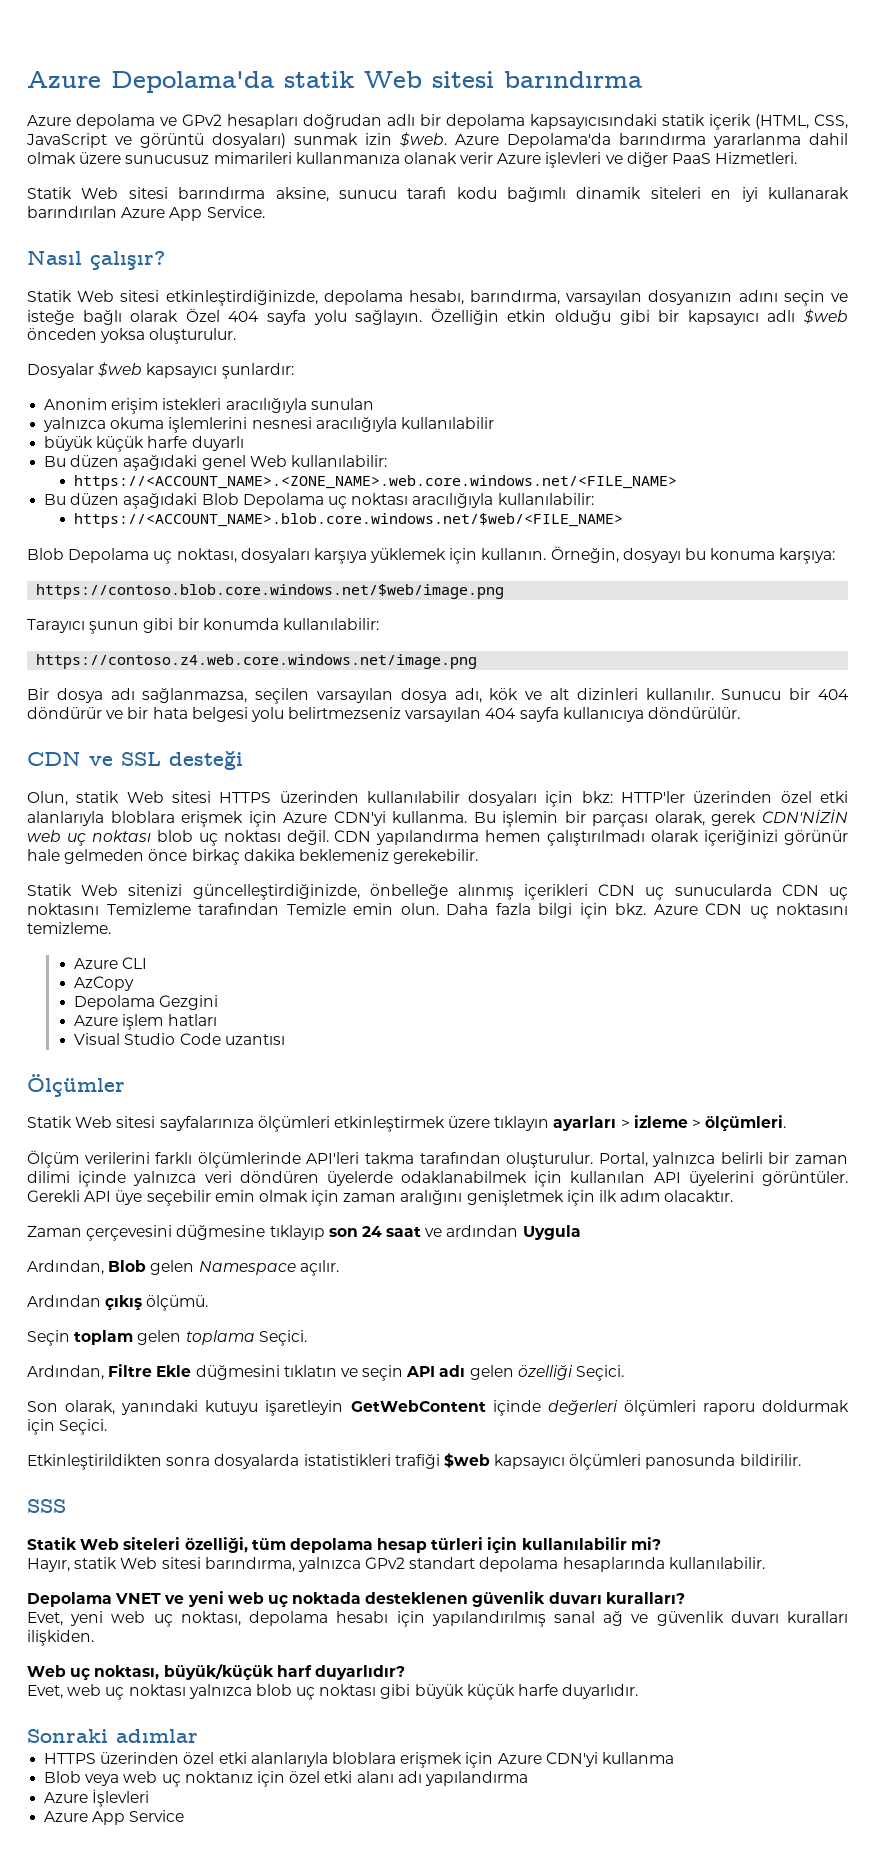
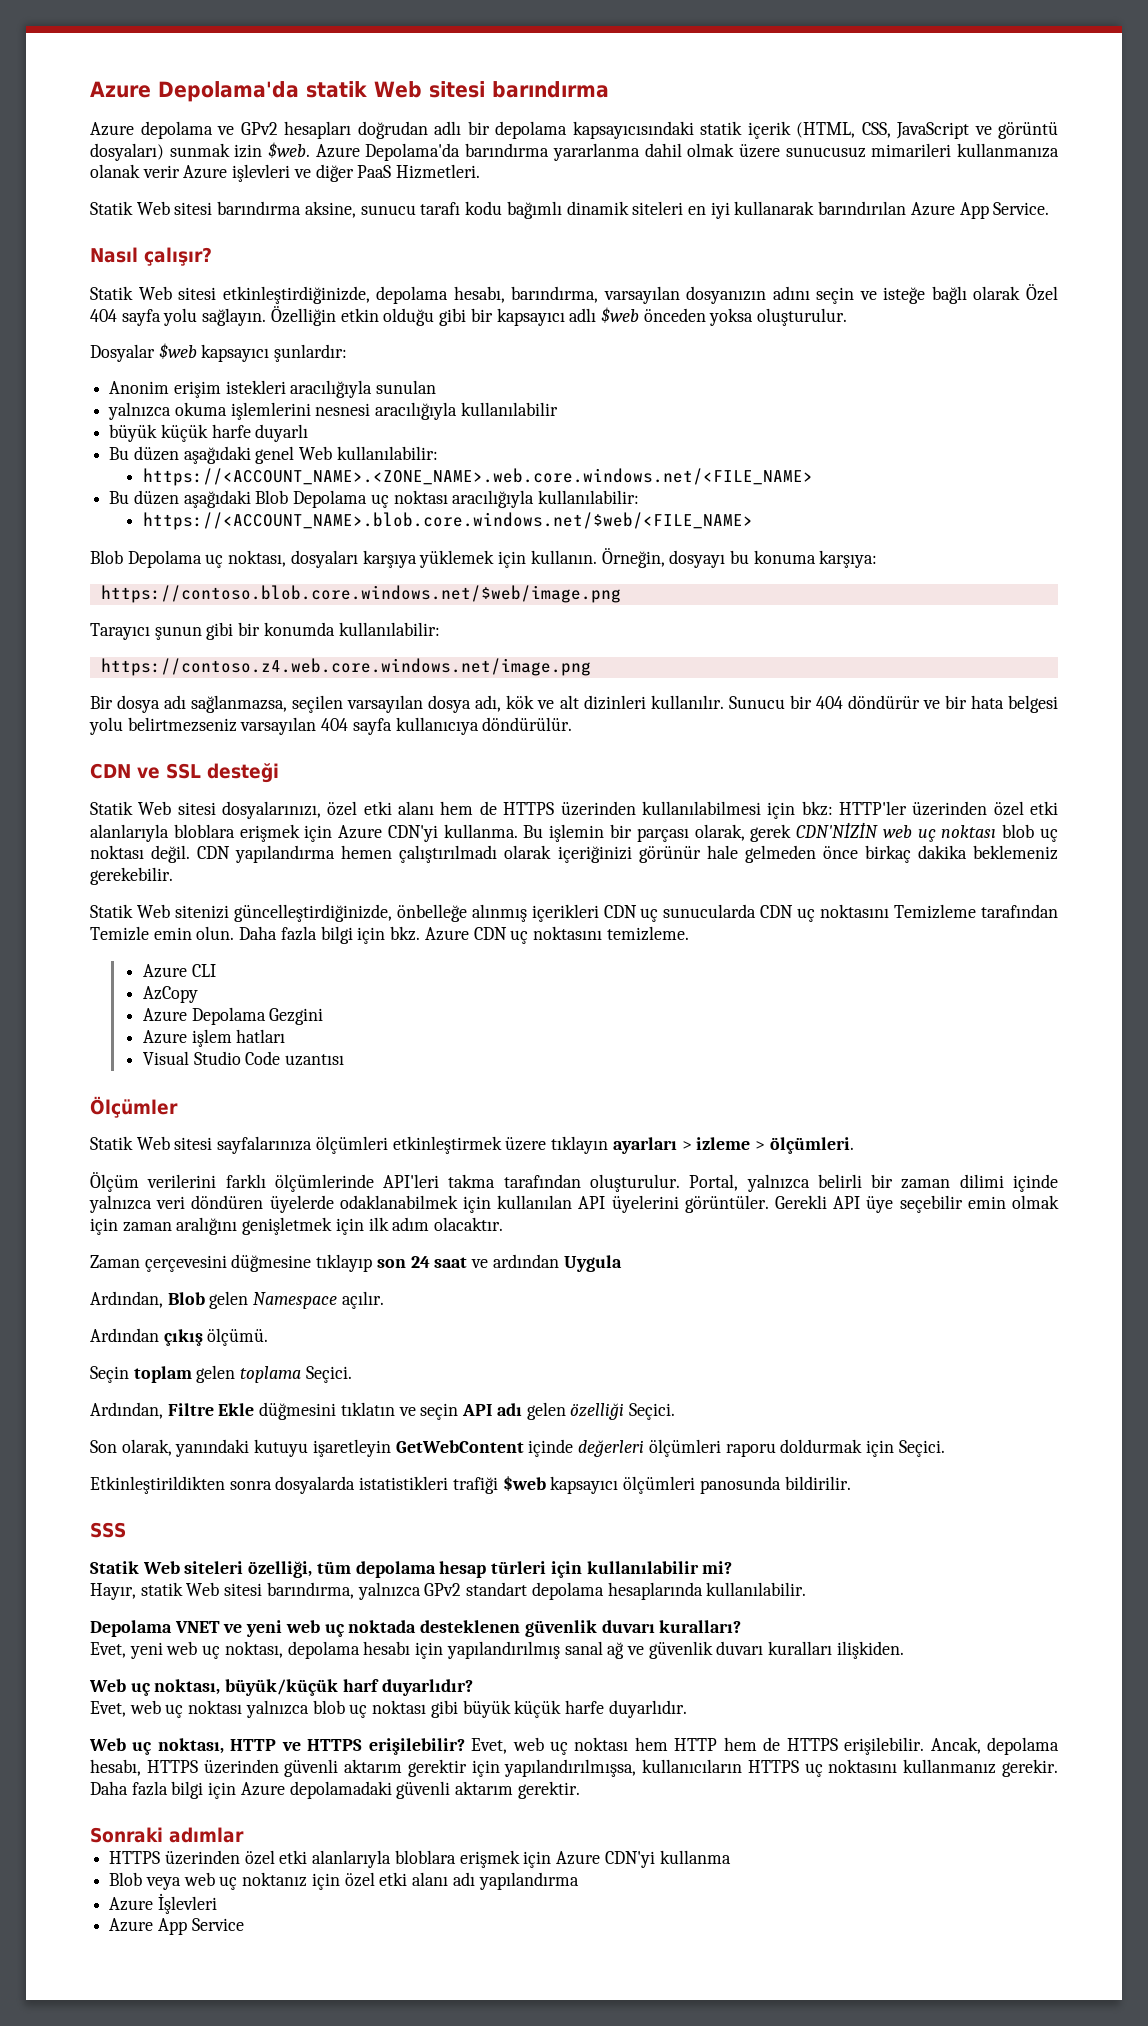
[27,791,538,806] Olun, statik Web sitesi HTTPS üzerinden kullanılabilir dosyaları -> [90,801,761,819] Statik Web sitesi dosyalarınızı, özel etki alanı hem de HTTPS üzerinden kullanılabilmesi
(135, 983) none -> [142,1008,187,1022] Azure
(639, 1691) none -> [89,1737,1060,1755] [90,1759,1058,1777] [90,1781,580,1799] // Web uç noktası, HTTP ve HTTPS erişilebilir? Evet, web uç noktası hem HTTP hem de HTTPS erişilebilir. Ancak, depolama hesabı, HTTPS üzerinden güvenli aktarım gerektir için yapılandırılmışsa, kullanıcıların HTTPS uç noktasını kullanmanız gerekir. Daha fazla bilgi için Azure depolamadaki güvenli aktarım gerektir.

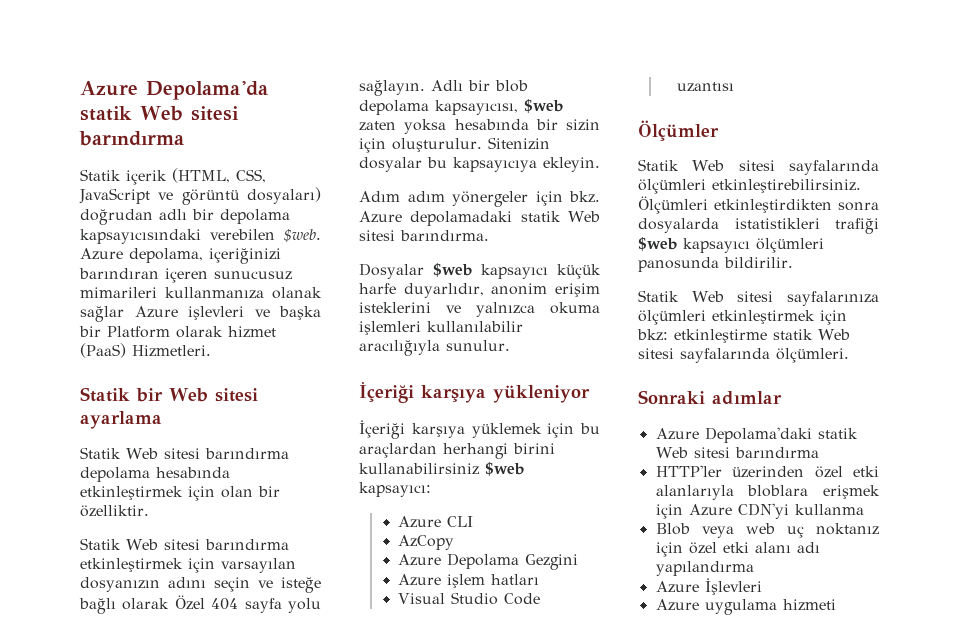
[90,121,742,139] Azure depolama ve GPv2 hesapları doğrudan adlı bir depolama kapsayıcısındaki statik -> [80,169,121,181] Statik
[169,142,780,161] sunmak izin $web. Azure Depolama'da barındırma yararlanma dahil olmak üzere -> [80,209,290,225] [80,229,321,244] [80,248,281,264] [79,268,208,283] doğrudan adlı bir depolama kapsayıcısındaki verebilen $web. Azure depolama, içeriğinizi barındıran içeren
[142,165,180,178] verir -> [80,306,124,322] sağlar
[315,164,481,182] [90,201,1050,219] [90,247,212,266] [90,286,599,304] diğer PaaS Hizmetleri. // Statik Web sitesi barındırma aksine, sunucu tarafı kodu bağımlı dinamik siteleri en iyi kullanarak barındırılan Azure App Service. // Nasıl çalışır? // Statik Web sitesi etkinleştirdiğinizde, depolama hesabı, barındırma, -> [279,306,321,320] [79,326,276,338] [80,343,211,358] [80,387,258,402] [80,411,162,429] [80,447,289,459] [80,467,230,482] [80,486,280,501] [80,505,149,517] [80,538,289,550] [80,558,215,573] başka bir Platform olarak hizmet (PaaS) Hizmetleri. // Statik bir Web sitesi ayarlama // Statik Web sitesi barındırma depolama hesabında etkinleştirmek için olan bir özelliktir. // Statik Web sitesi barındırma etkinleştirmek için
[270,306,848,326] [90,343,348,362] [109,380,437,398] [108,402,558,420] [109,424,309,442] [109,446,438,464] [142,468,813,486] [109,490,640,508] [142,512,753,530] [90,548,878,568] [100,585,621,603] [90,622,440,640] [100,658,591,676] [90,695,1058,713] [89,717,573,735] [90,763,279,783] [90,801,1059,819] [90,822,1059,842] [90,845,1058,863] [90,867,173,885] [90,904,1058,922] [90,926,689,944] Özelliğin etkin olduğu gibi bir kapsayıcı adlı $web önceden yoksa oluşturulur. // Dosyalar $web kapsayıcı şunlardır: // Anonim erişim istekleri aracılığıyla sunulan // yalnızca okuma işlemlerini nesnesi aracılığıyla kullanılabilir // büyük küçük harfe duyarlı // Bu düzen aşağıdaki genel Web kullanılabilir: // https://<ACCOUNT_NAME>.<ZONE_NAME>.web.core.windows.net/<FILE_NAME> // Bu düzen aşağıdaki Blob Depolama uç noktası aracılığıyla kullanılabilir: // https://<ACCOUNT_NAME>.blob.core.windows.net/$web/<FILE_NAME> // Blob Depolama uç noktası, dosyaları karşıya yüklemek için kullanın. Örneğin, dosyayı bu konuma karşıya: // https://contoso.blob.core.windows.net/$web/image.png // Tarayıcı şunun gibi bir konumda kullanılabilir: // https://contoso.z4.web.core.windows.net/image.png // Bir dosya adı sağlanmazsa, seçilen varsayılan dosya adı, kök ve alt dizinleri kullanılır. Sunucu bir 404 döndürür ve bir hata belgesi yolu belirtmezseniz varsayılan 404 sayfa kullanıcıya döndürülür. // CDN ve SSL desteği // Statik Web sitesi dosyalarınızı, özel etki alanı hem de HTTPS üzerinden kullanılabilmesi için bkz: HTTP'ler üzerinden özel etki alanlarıyla bloblara erişmek için Azure CDN'yi kullanma. Bu işlemin bir parçası olarak, gerek CDN'NİZİN web uç noktası blob uç noktası değil. CDN yapılandırma hemen çalıştırılmadı olarak içeriğinizi görünür hale gelmeden önce birkaç dakika beklemeniz gerekebilir. // Statik Web sitenizi güncelleştirdiğinizde, önbelleğe alınmış içerikleri CDN uç sunucularda CDN uç noktasını Temizleme tarafından Temizle emin olun. Daha fazla bilgi için bkz. Azure CDN uç noktasını temizleme. -> [431,80,528,92] [359,99,563,115] [359,119,600,134] [359,137,550,153] [359,157,600,172] [359,191,600,207] [359,211,601,226] [359,230,489,241] [359,263,601,279] [359,283,600,298] [359,302,600,317] [359,321,523,335] [359,340,510,356] [359,381,590,403] [359,420,600,439] [359,443,555,459] [359,462,524,476] [359,482,431,497] Adlı bir blob depolama kapsayıcısı, $web zaten yoksa hesabında bir sizin için oluşturulur. Sitenizin dosyalar bu kapsayıcıya ekleyin. // Adım adım yönergeler için bkz. Azure depolamadaki statik Web sitesi barındırma. // Dosyalar $web kapsayıcı küçük harfe duyarlıdır, anonim erişim isteklerini ve yalnızca okuma işlemleri kullanılabilir aracılığıyla sunulur. // İçeriği karşıya yükleniyor // İçeriği karşıya yüklemek için bu araçlardan herhangi birini kullanabilirsiniz $web kapsayıcı:
[217,1136,854,1154] [90,1172,1059,1192] [89,1195,1060,1213] [90,1217,504,1235] [90,1254,622,1272] [90,1291,384,1309] [90,1328,269,1346] [90,1365,352,1383] [90,1402,675,1420] [90,1439,945,1457] [90,1476,225,1494] sayfalarınıza ölçümleri etkinleştirmek üzere tıklayın ayarları > izleme > ölçümleri. // Ölçüm verilerini farklı ölçümlerinde API'leri takma tarafından oluşturulur. Portal, yalnızca belirli bir zaman dilimi içinde yalnızca veri döndüren üyelerde odaklanabilmek için kullanılan API üyelerini görüntüler. Gerekli API üye seçebilir emin olmak için zaman aralığını genişletmek için ilk adım olacaktır. // Zaman çerçevesini düğmesine tıklayıp son 24 saat ve ardından Uygula // Ardından, Blob gelen Namespace açılır. // Ardından çıkış ölçümü. // Seçin toplam gelen toplama Seçici. // Ardından, Filtre Ekle düğmesini tıklatın ve seçin API adı gelen özelliği Seçici. // Son olarak, yanındaki kutuyu işaretleyin GetWebContent içinde değerleri ölçümleri raporu doldurmak için Seçici. // Etkinleştirildikten -> [789,160,879,175] [638,179,861,194] [638,196,832,214] sayfalarında ölçümleri etkinleştirebilirsiniz. Ölçümleri etkinleştirdikten
[90,1522,126,1538] [90,1561,733,1578] [90,1582,807,1600] [90,1620,742,1637] [90,1641,904,1659] [89,1679,473,1696] [90,1700,687,1718] [89,1737,1060,1755] [90,1759,1058,1777] [90,1781,580,1799] [90,1827,244,1843] [109,1851,161,1864] // SSS // Statik Web siteleri özelliği, tüm depolama hesap türleri için kullanılabilir mi? // Hayır, statik Web sitesi barındırma, yalnızca GPv2 standart depolama hesaplarında kullanılabilir. // Depolama VNET ve yeni web uç noktada desteklenen güvenlik duvarı kuralları? // Evet, yeni web uç noktası, depolama hesabı için yapılandırılmış sanal ağ ve güvenlik duvarı kuralları ilişkiden. // Web uç noktası, büyük/küçük harf duyarlıdır? // Evet, web uç noktası yalnızca blob uç noktası gibi büyük küçük harfe duyarlıdır. // Web uç noktası, HTTP ve HTTPS erişilebilir? Evet, web uç noktası hem HTTP hem de HTTPS erişilebilir. Ancak, depolama hesabı, HTTPS üzerinden güvenli aktarım gerektir için yapılandırılmışsa, kullanıcıların HTTPS uç noktasını kullanmanız gerekir. Daha fazla bilgi için Azure depolamadaki güvenli aktarım gerektir. // Sonraki adımlar // HTTPS -> [638,290,879,306] [638,310,847,325] [637,329,850,343] [638,348,849,363] [638,390,782,405] [655,427,858,443] [655,447,819,458] [655,465,722,477] // Statik Web sitesi sayfalarınıza ölçümleri etkinleştirmek için bkz: etkinleştirme statik Web sitesi sayfalarında ölçümleri. // Sonraki adımlar // Azure Depolama'daki statik Web sitesi barındırma // HTTP'ler
[157,1918,244,1935] App Service -> [704,599,836,615] uygulama hizmeti

